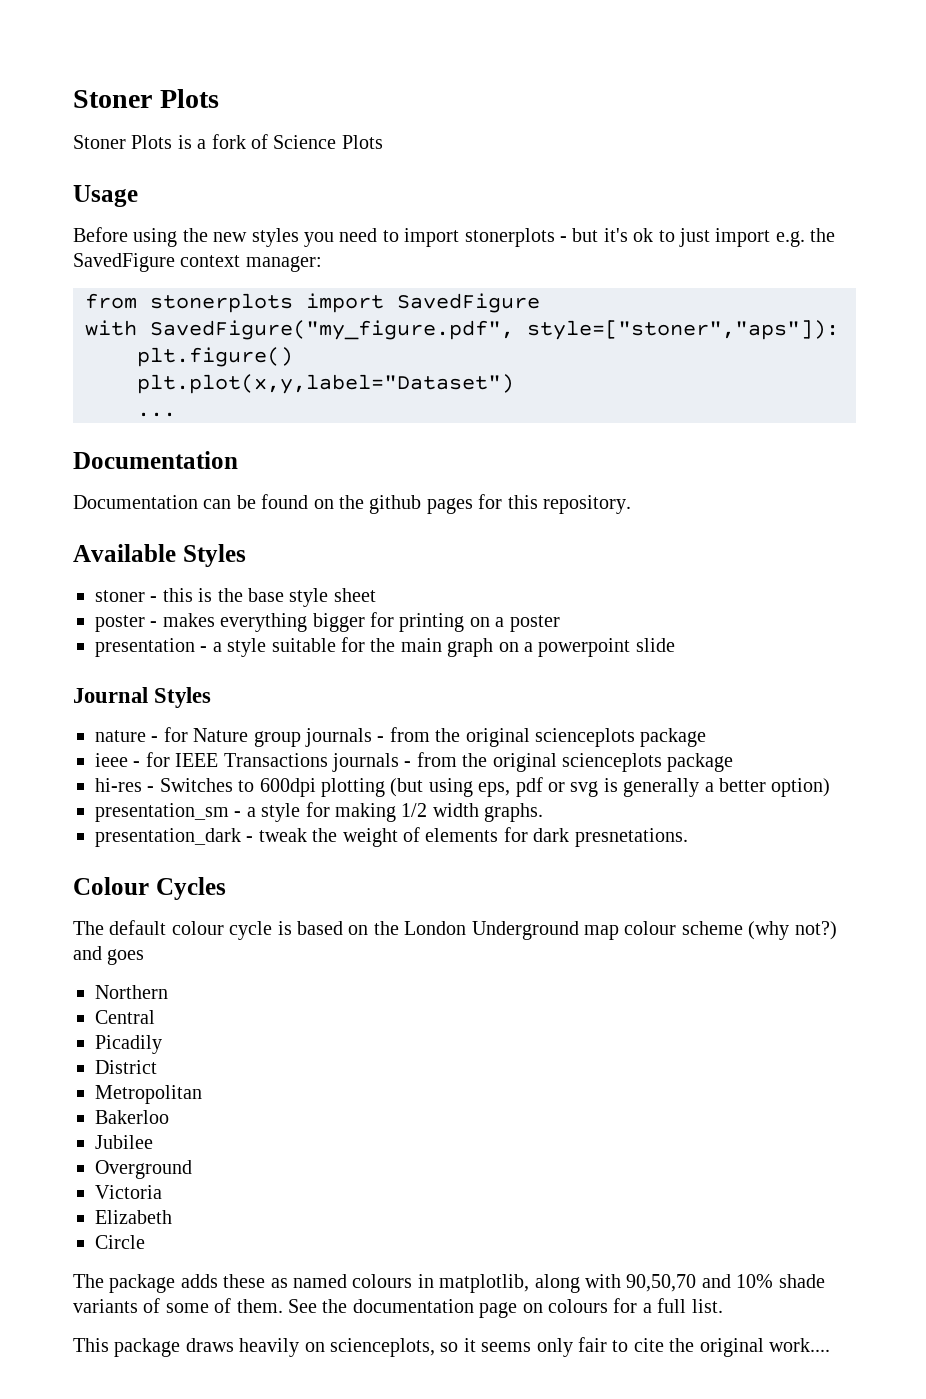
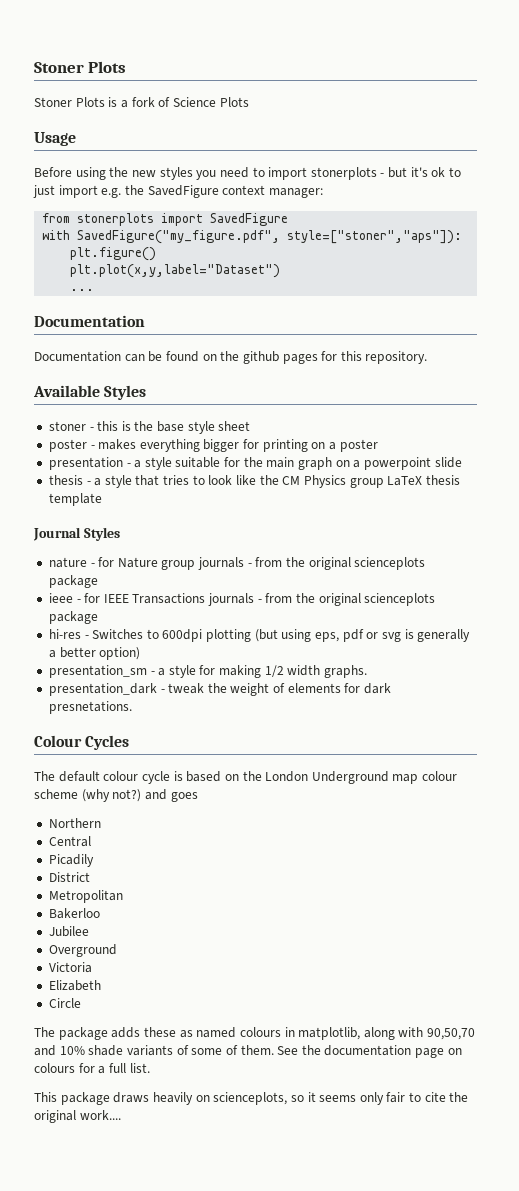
(675, 645) none -> [48,475,460,488] [48,493,102,506] // thesis - a style that tries to look like the CM Physics group LaTeX thesis template

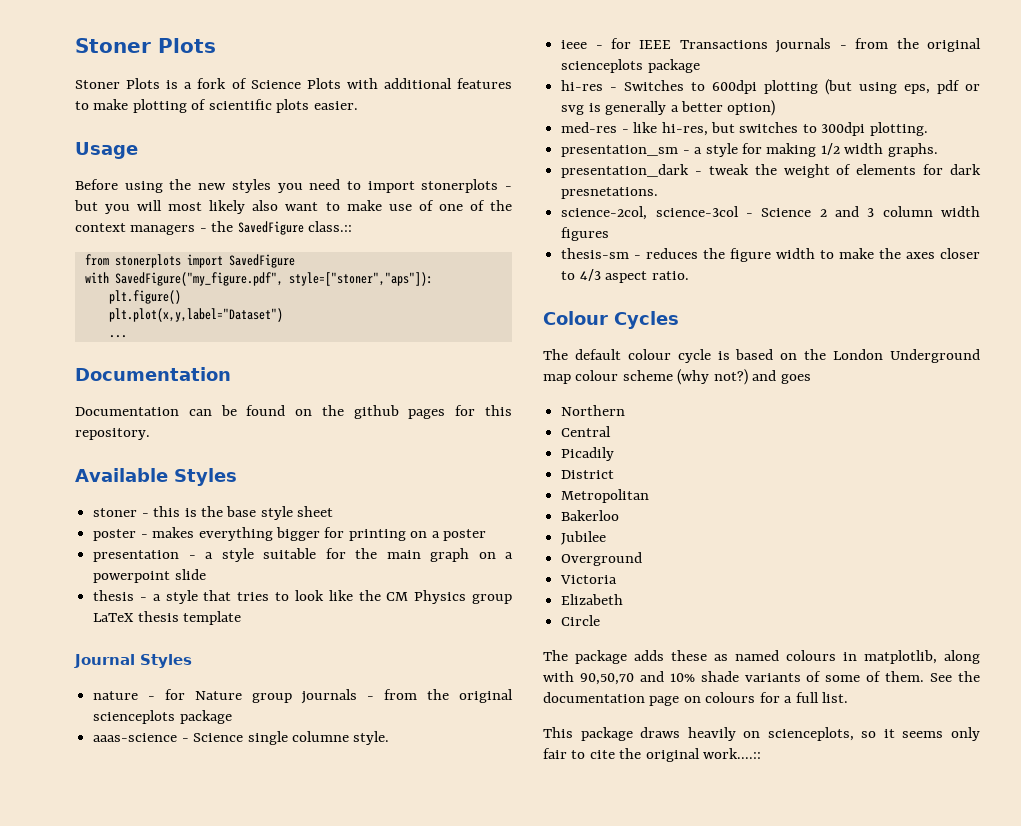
(249, 102) none -> [346,78,512,89] [75,99,358,113] with additional features to make plotting of scientific plots easier.
[410,167,462,177] [33,185,323,198] it's ok to just import e.g. the SavedFigure context manager: -> [105,200,513,214] [75,221,353,235] you will most likely also want to make use of one of the context managers - the SavedFigure class.::
(98, 581) none -> [93,731,390,745] // aaas-science - Science single columne style.
(141, 653) none -> [561,122,928,136] // med-res - like hi-res, but switches to 300dpi plotting.
(132, 707) none -> [561,206,980,220] [561,227,610,241] [561,248,981,262] [561,269,689,283] // science-2col, science-3col - Science 2 and 3 column width figures // thesis-sm - reduces the figure width to make the axes closer to 4/3 aspect ratio.
[79,1110,121,1120] work.... -> [703,748,762,759] work....::

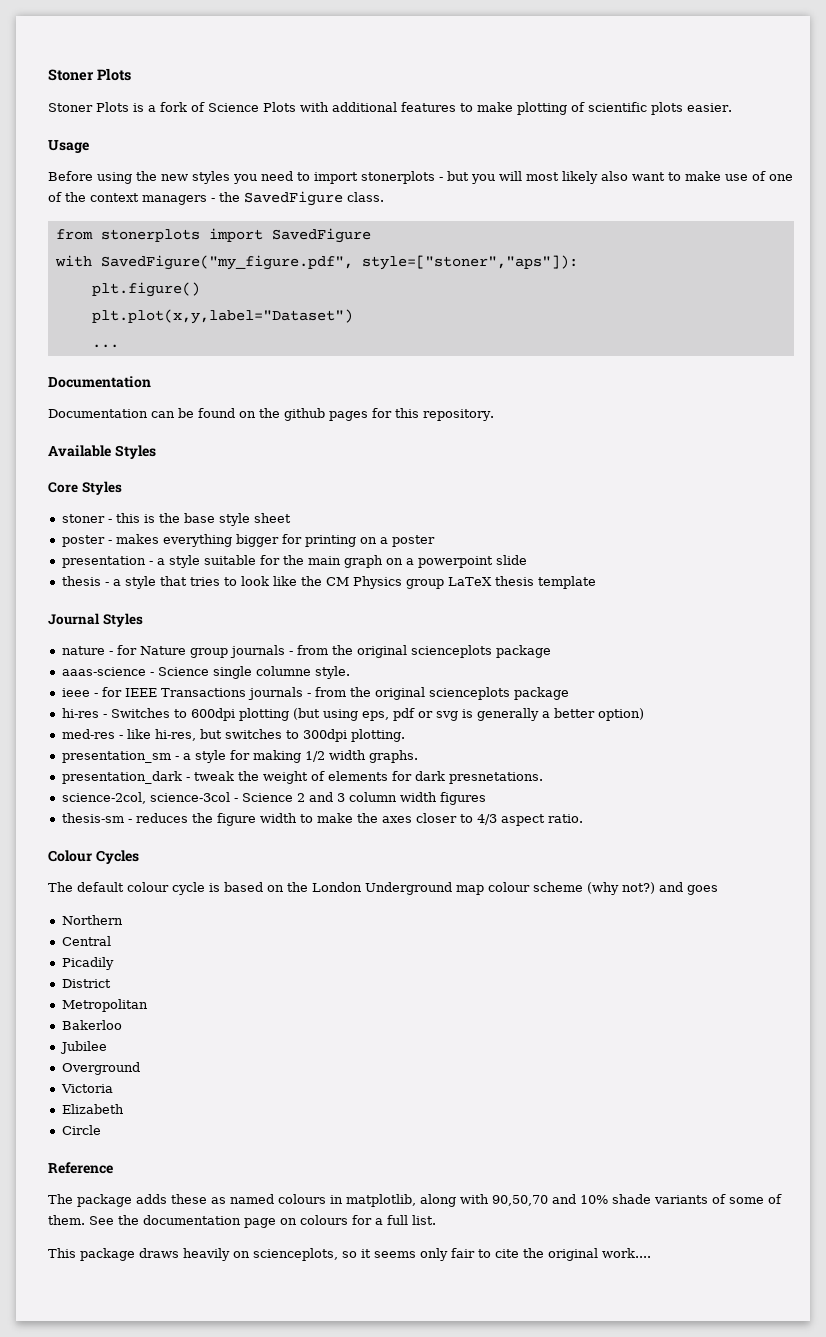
[308,221,353,232] class.:: -> [347,192,384,202] class.
(237, 477) none -> [48,481,122,495] // Core Styles
(601, 620) none -> [48,1162,113,1174] // Reference
[703,748,762,759] work....:: -> [602,1248,651,1258] work....

